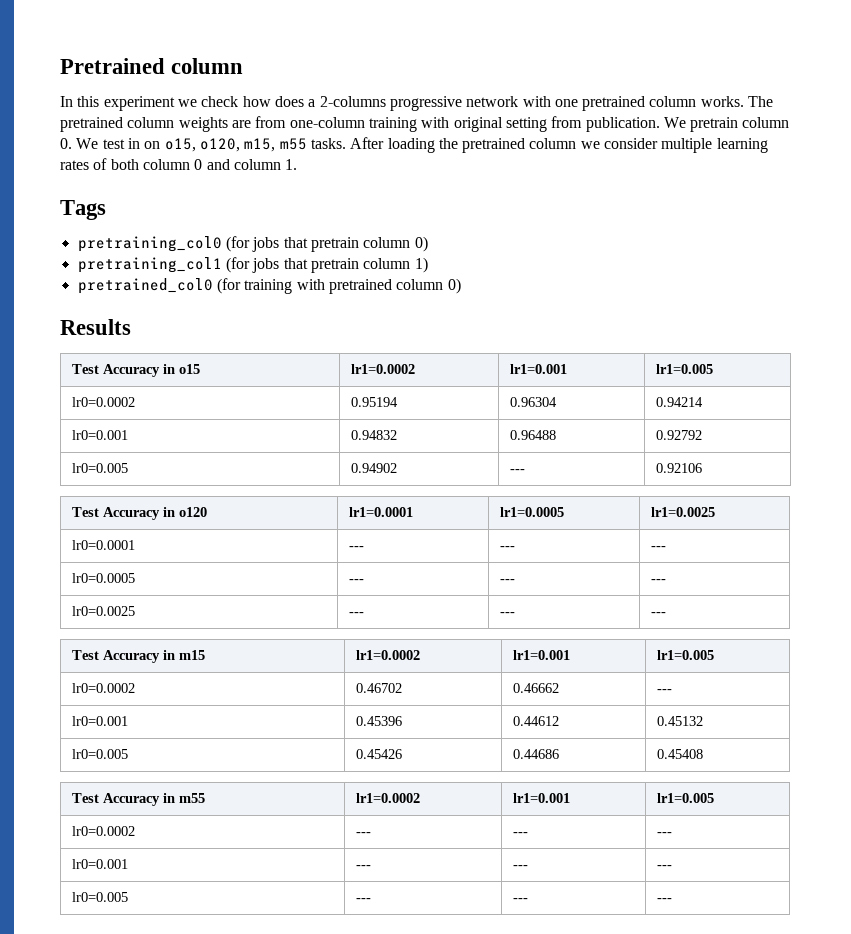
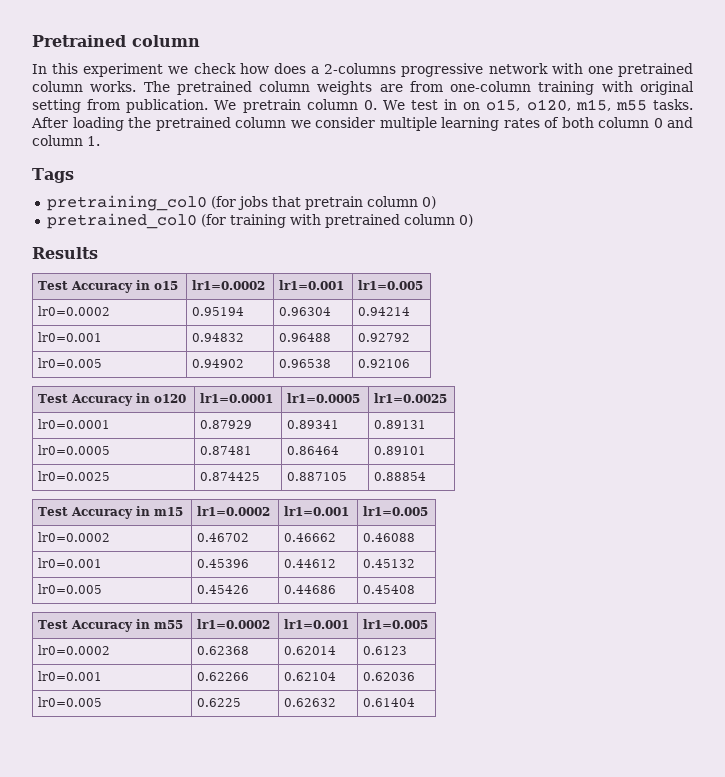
[77,257,428,273] // pretraining_col1 (for jobs that pretrain column 1) -> (436, 202) none
[509,469,525,473] --- -> [279,359,332,368] 0.96538
[348,546,364,550] [499,546,515,550] [650,546,666,550] [71,573,135,583] [348,579,364,583] [499,579,515,583] [650,579,666,583] [71,606,135,616] [348,612,364,616] [499,612,515,616] [650,612,666,616] --- | --- | --- // lr0=0.0005 | --- | --- | --- // lr0=0.0025 | --- | --- | --- -> [200,420,253,429] [287,420,340,429] [374,420,427,429] [38,445,111,455] [200,446,253,455] [287,446,340,455] [374,446,427,455] [38,471,111,481] [200,472,261,481] [287,472,348,481] [374,472,427,481] 0.87929 | 0.89341 | 0.89131 // lr0=0.0005 | 0.87481 | 0.86464 | 0.89101 // lr0=0.0025 | 0.874425 | 0.887105 | 0.88854
[656,689,672,693] --- -> [363,533,416,542] 0.46088
[355,832,371,836] [512,832,528,836] [656,832,672,836] [71,859,128,869] [355,865,371,869] [512,865,528,869] [656,865,672,869] [71,892,128,902] [355,898,371,902] [512,898,528,902] [656,898,672,902] --- | --- | --- // lr0=0.001 | --- | --- | --- // lr0=0.005 | --- | --- | --- -> [197,646,250,655] [284,646,337,655] [363,646,408,655] [38,671,103,681] [197,672,250,681] [284,672,337,681] [363,672,416,681] [38,697,103,707] [197,698,242,707] [284,698,337,707] [363,698,416,707] 0.62368 | 0.62014 | 0.6123 // lr0=0.001 | 0.62266 | 0.62104 | 0.62036 // lr0=0.005 | 0.6225 | 0.62632 | 0.61404

